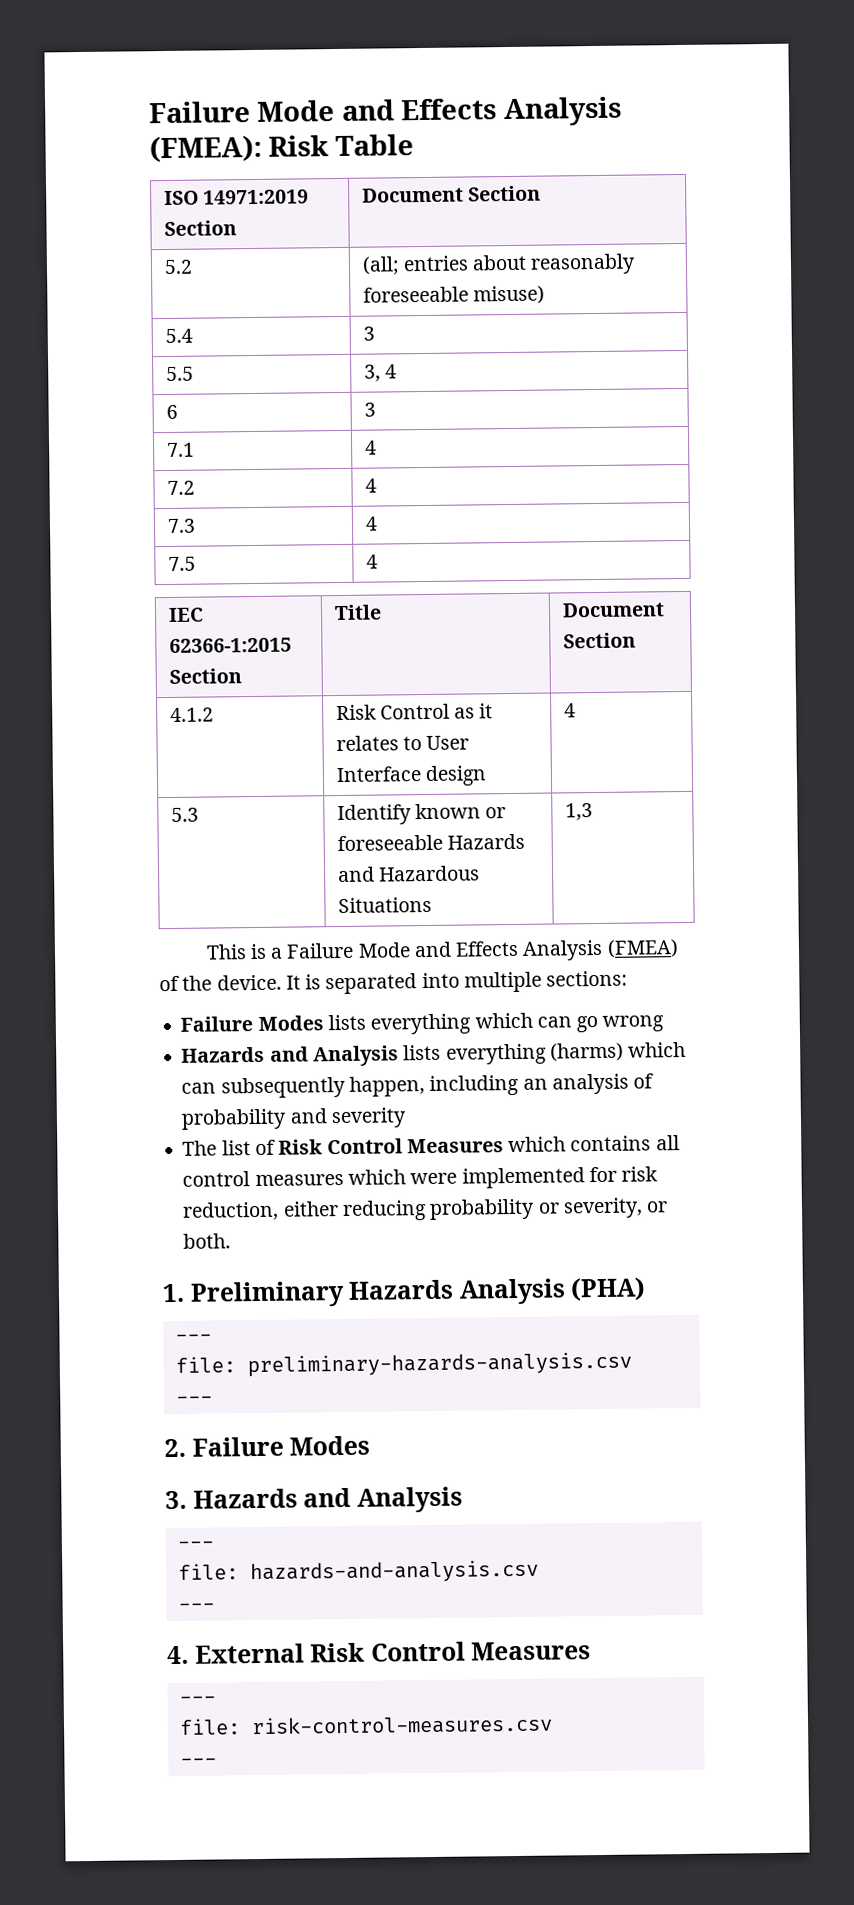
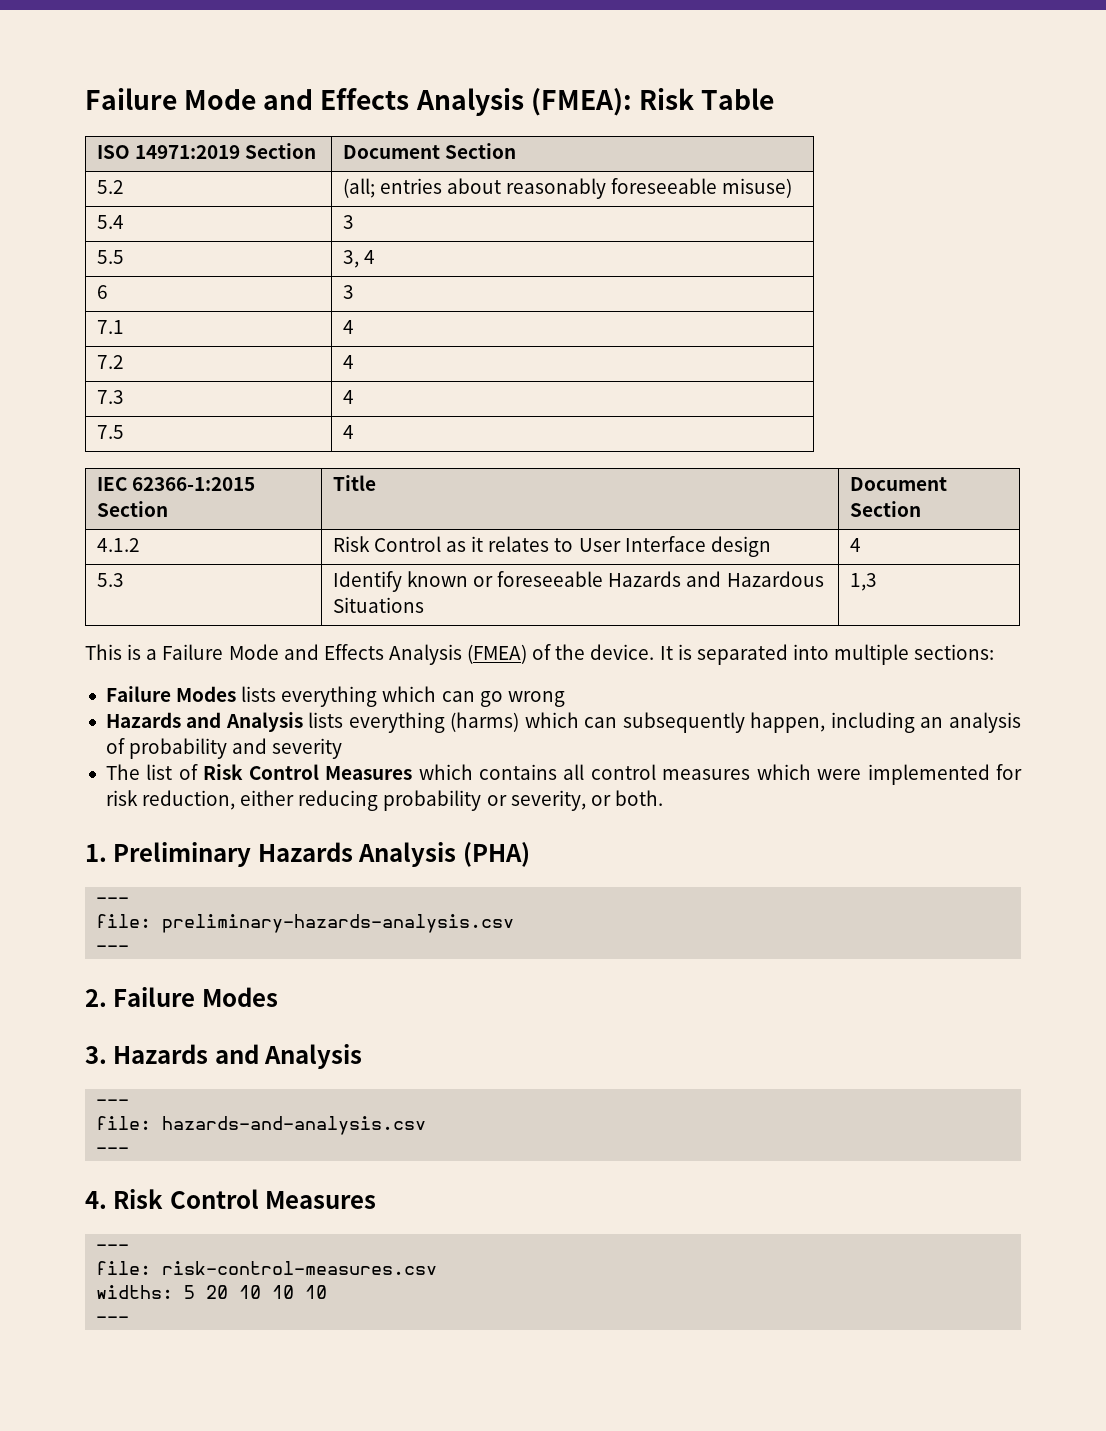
[194,1643,305,1664] External -> (107, 1200) none
(553, 1725) none -> [96,1285,328,1299] // widths: 5 20 10 10 10

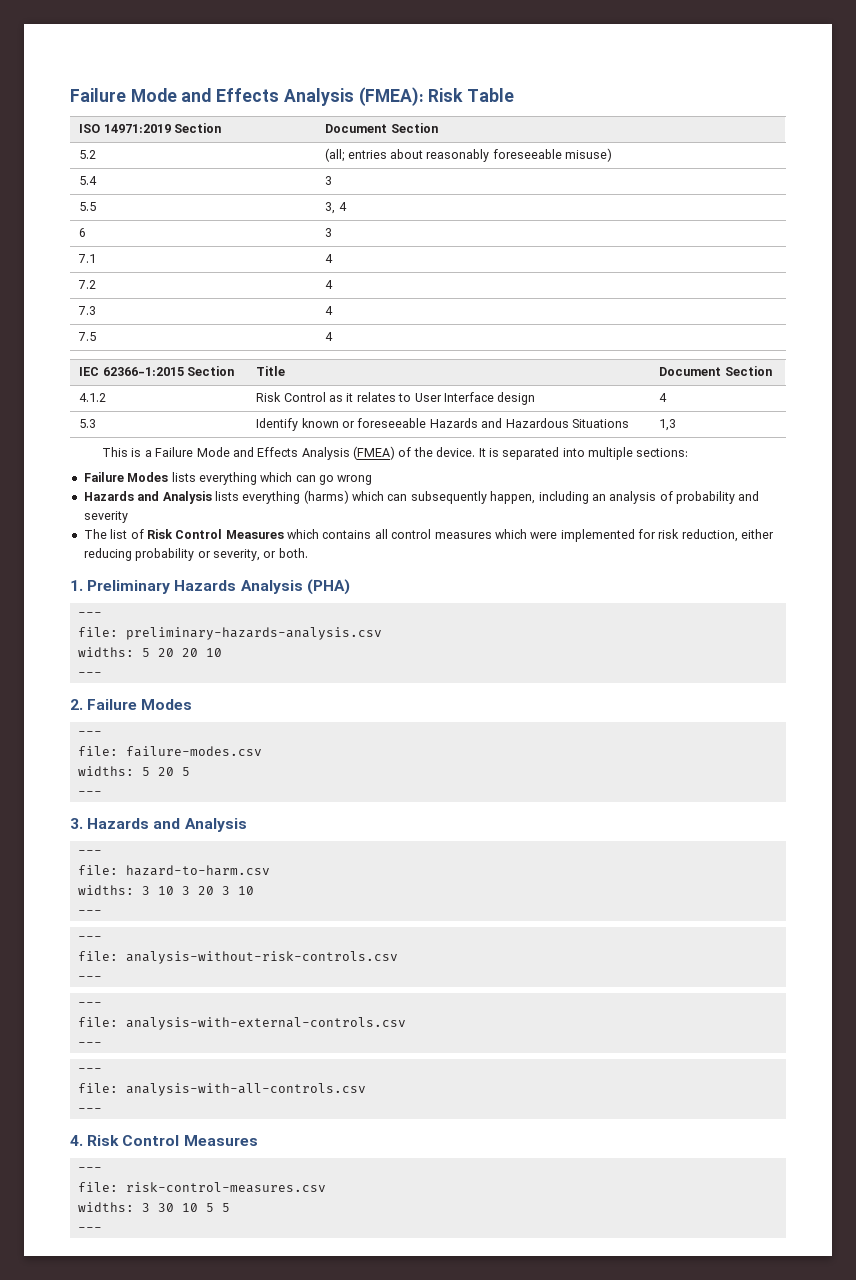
(515, 923) none -> [77,647,222,657] // widths: 5 20 20 10
(278, 997) none -> [77,731,102,736] [77,746,262,757] [77,766,190,776] [77,791,102,796] // --- // file: failure-modes.csv // widths: 5 20 5 // ---
[162,1116,427,1135] hazards-and-analysis.csv -> [125,865,270,876] [77,885,254,895] [77,910,102,915] [77,936,102,941] [77,951,398,964] [77,976,102,981] [77,1002,102,1007] [77,1017,406,1030] [77,1042,102,1047] [77,1068,102,1073] [77,1083,366,1096] hazard-to-harm.csv // widths: 3 10 3 20 3 10 // --- // --- // file: analysis-without-risk-controls.csv // --- // --- // file: analysis-with-external-controls.csv // --- // --- // file: analysis-with-all-controls.csv
[184,1285,328,1299] 5 20 10 10 10 -> [141,1203,230,1212] 3 30 10 5 5

